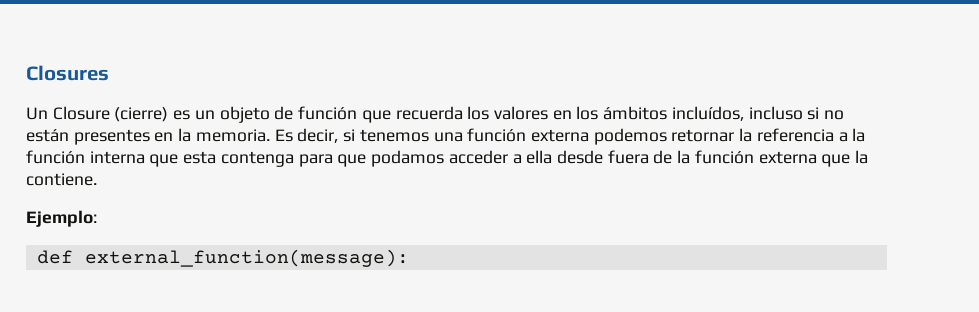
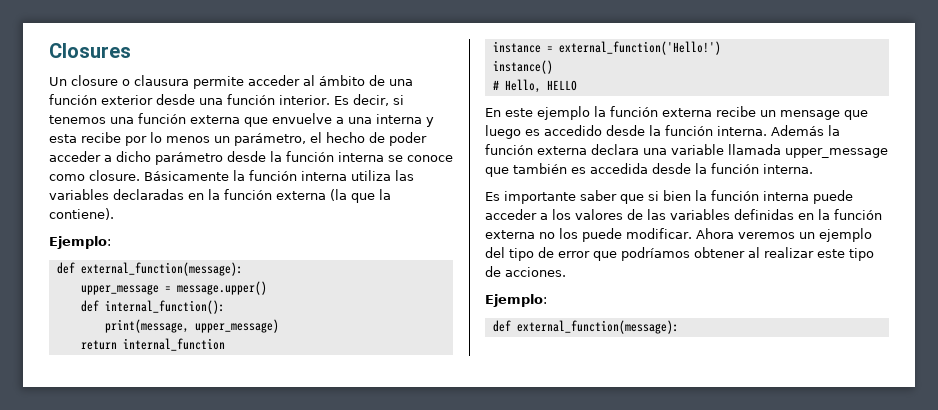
[52,106,845,123] [26,128,270,145] Closure (cierre) es un objeto de función que recuerda los valores en los ámbitos incluídos, incluso si no están presentes en la memoria. -> [71,75,413,89] [49,94,330,105] closure o clausura permite acceder al ámbito de una función exterior desde una función interior.
[593,128,866,145] [26,150,817,167] podemos retornar la referencia a la función interna que esta contenga para que podamos acceder a ella desde fuera de la función externa -> [244,113,434,127] [49,132,427,146] [49,151,453,165] [49,170,414,181] [49,189,347,201] que envuelve a una interna y esta recibe por lo menos un parámetro, el hecho de poder acceder a dicho parámetro desde la función interna se conoce como closure. Básicamente la función interna utiliza las variables declaradas en la función externa (la
[26,173,97,186] [26,210,97,227] [36,249,409,267] contiene. // Ejemplo: // def external_function(message): -> [49,208,114,220] [49,236,111,249] [56,262,243,276] [80,281,267,295] [80,300,225,314] [104,319,279,333] [80,338,225,351] [492,41,721,55] [492,60,553,74] [492,79,577,93] [485,106,868,120] [485,125,840,139] [485,144,888,158] [485,163,813,177] [485,190,853,204] [485,209,882,220] [485,228,872,242] [485,247,874,261] [485,266,566,277] [485,294,547,307] [492,320,679,334] contiene). // Ejemplo: // def external_function(message): // upper_message = message.upper() // def internal_function(): // print(message, upper_message) // return internal_function // instance = external_function('Hello!') // instance() // # Hello, HELLO // En este ejemplo la función externa recibe un mensage que luego es accedido desde la función interna. Además la función externa declara una variable llamada upper_message que también es accedida desde la función interna. // Es importante saber que si bien la función interna puede acceder a los valores de las variables definidas en la función externa no los puede modificar. Ahora veremos un ejemplo del tipo de error que podríamos obtener al realizar este tipo de acciones. // Ejemplo: // def external_function(message):

